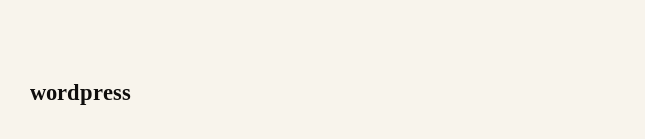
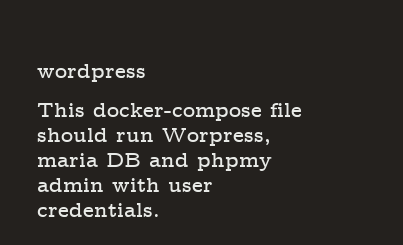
(131, 94) none -> [37,103,302,121] [37,128,271,146] [37,153,272,171] [37,178,213,192] [37,203,160,217] // This docker-compose file should run Worpress, maria DB and phpmy admin with user credentials.

